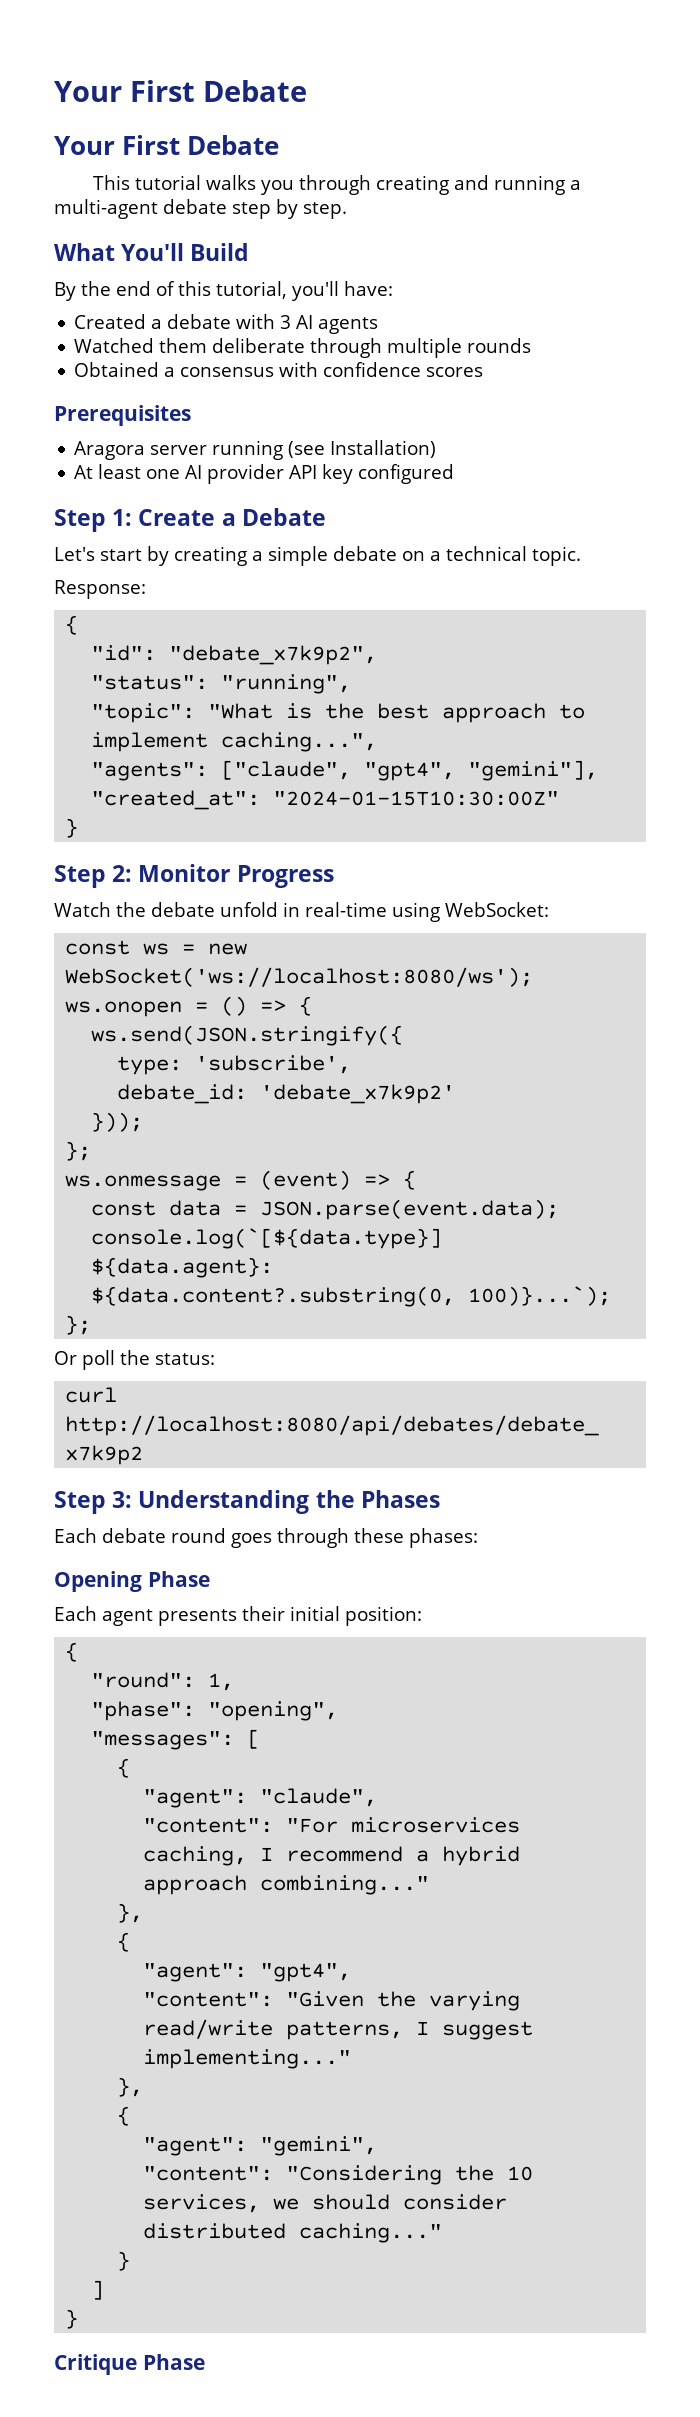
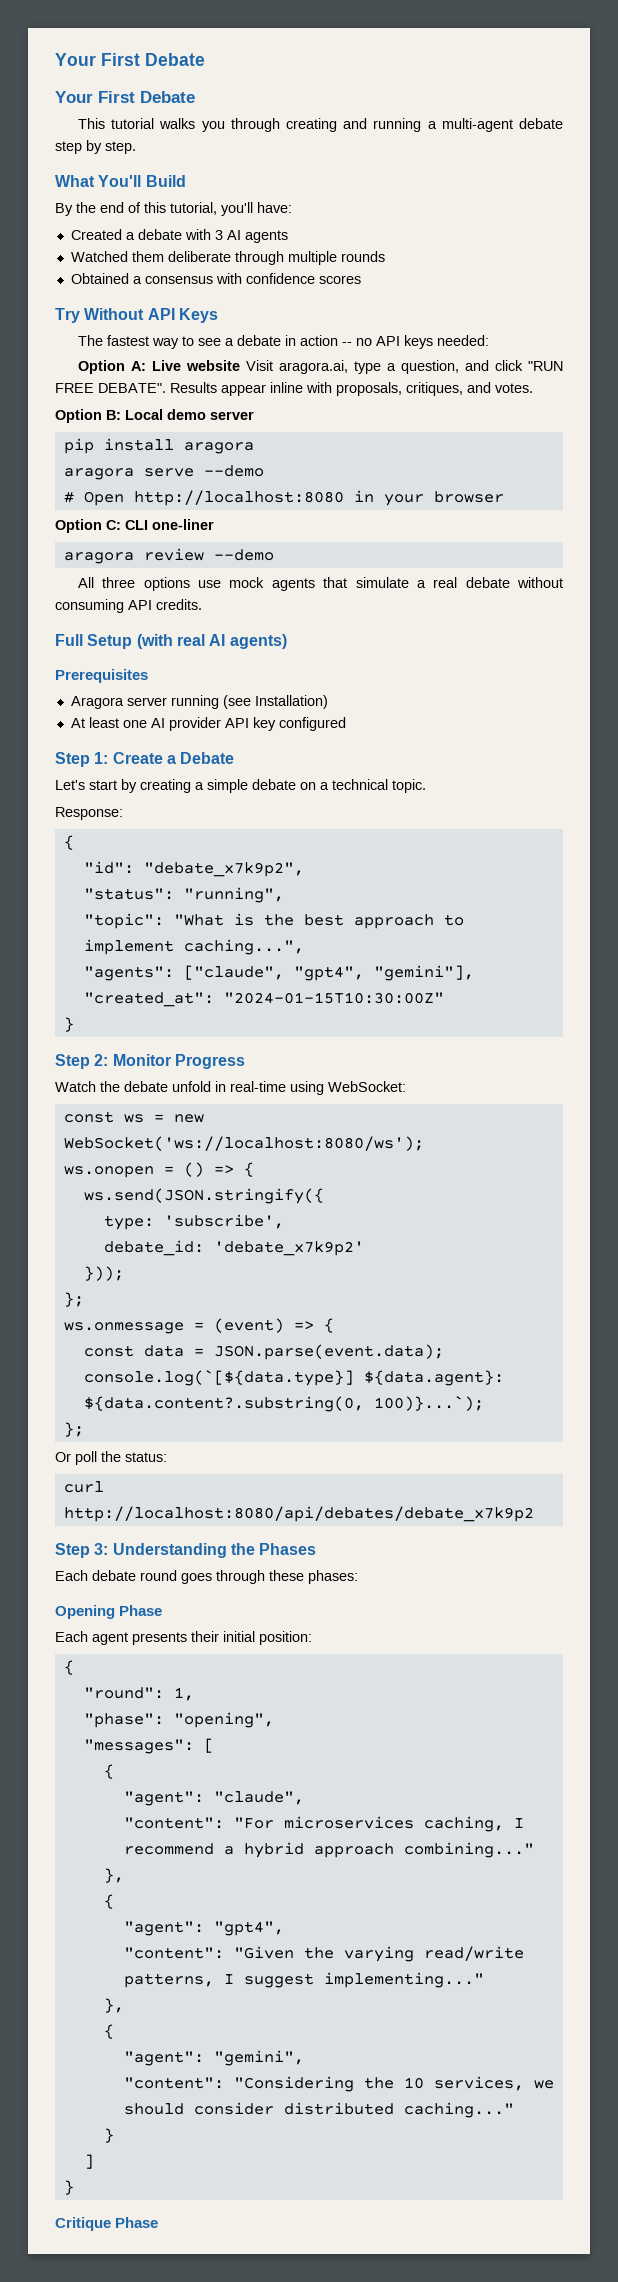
(484, 372) none -> [55,308,218,323] [77,335,489,349] [77,360,563,374] [55,382,533,396] [55,409,254,423] [63,438,254,454] [63,465,264,480] [63,490,504,506] [55,519,214,533] [63,548,274,564] [77,577,564,591] [55,599,202,613] [55,634,287,649] // Try Without API Keys // The fastest way to see a debate in action -- no API keys needed: // Option A: Live website Visit aragora.ai, type a question, and click "RUN FREE DEBATE". Results appear inline with proposals, critiques, and votes. // Option B: Local demo server // pip install aragora // aragora serve --demo // # Open http://localhost:8080 in your browser // Option C: CLI one-liner // aragora review --demo // All three options use mock agents that simulate a real debate without consuming API credits. // Full Setup (with real AI agents)

